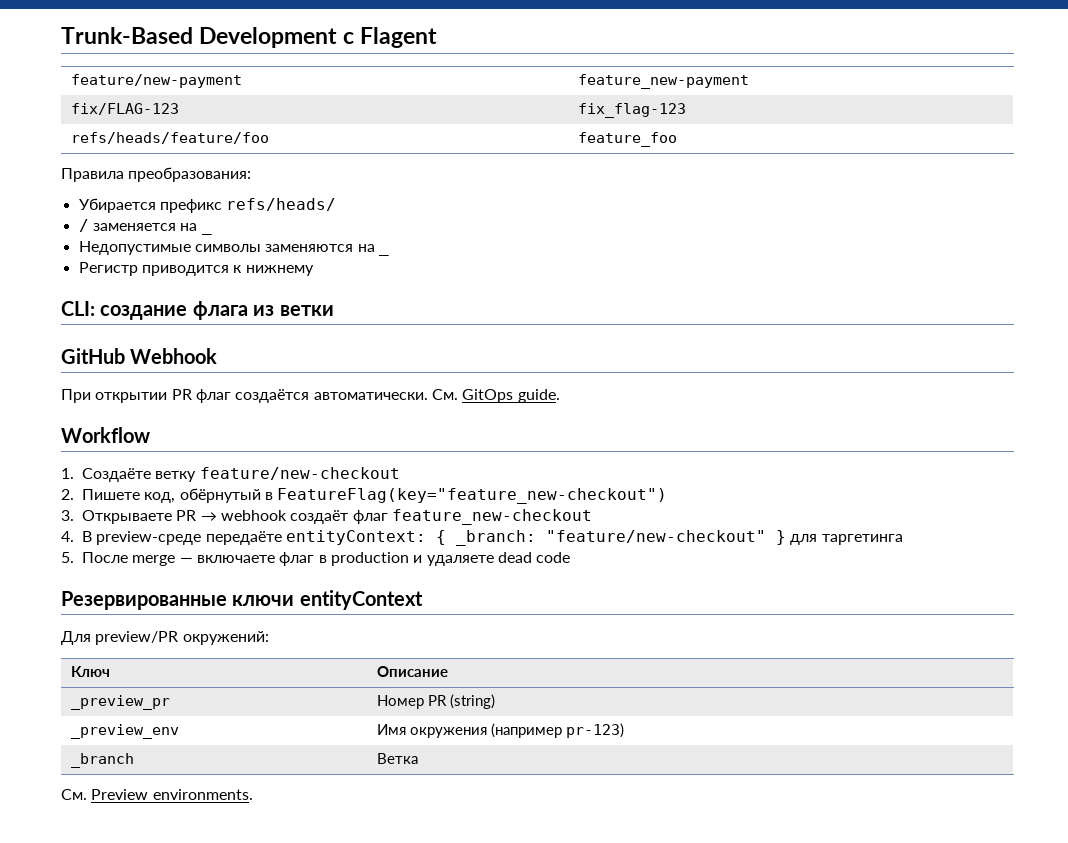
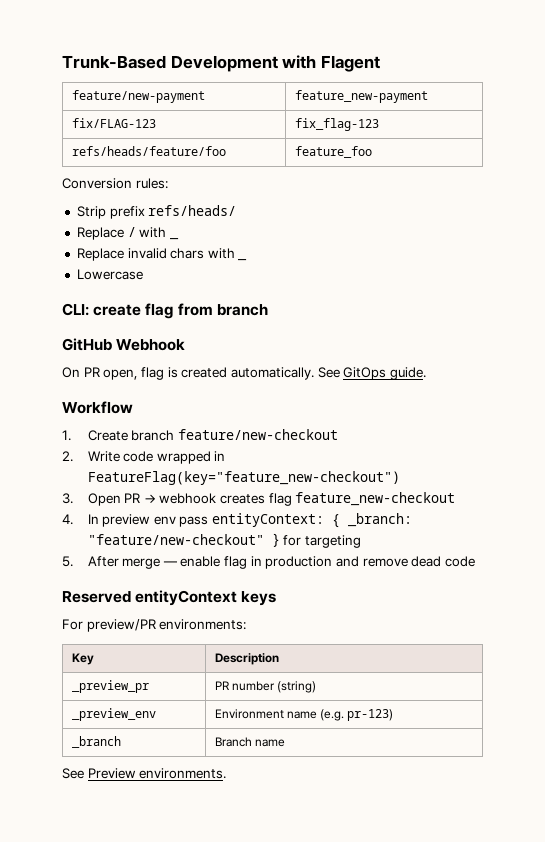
[343,32,355,44] с -> [282,55,317,69] with
[61,167,252,182] [78,198,337,213] [78,219,198,232] [201,231,212,235] [78,241,375,255] [378,252,389,256] [78,262,314,276] [61,301,334,320] [61,348,218,364] [61,389,458,403] Правила преобразования: // Убирается префикс refs/heads/ // / заменяется на _ // Недопустимые символы заменяются на _ // Регистр приводится к нижнему // CLI: создание флага из ветки // GitHub Webhook // При открытии PR флаг создаётся автоматически. См. -> [62,178,168,189] [76,205,237,219] [76,227,179,240] [76,248,248,261] [76,269,143,280] [62,303,268,319] [62,338,186,351] [62,367,340,380] Conversion rules: // Strip prefix refs/heads/ // Replace / with _ // Replace invalid chars with _ // Lowercase // CLI: create flag from branch // GitHub Webhook // On PR open, flag is created automatically. See
[82,468,197,482] Создаёте ветку -> [87,430,175,441] Create branch
[82,488,273,503] Пишете код, обёрнутый в -> [87,451,226,464] Write code wrapped in
[82,510,172,524] Открываете -> [87,493,121,506] Open
[290,510,388,524] создаёт флаг -> [220,493,292,506] creates flag
[82,531,282,545] В preview-среде передаёте -> [87,514,209,527] In preview env pass
[790,534,903,545] для таргетинга -> [283,535,361,548] for targeting
[82,552,128,563] После -> [87,556,119,567] After
[196,552,494,566] включаете флаг в production и удаляете -> [180,556,408,569] enable flag in production and remove
[61,591,295,610] Резервированные ключи -> [62,591,131,603] Reserved
[61,631,269,645] [70,666,110,677] [376,666,448,677] // Для preview/PR окружений: // Ключ | Описание -> [241,591,277,606] [62,619,247,632] [71,653,94,665] [214,653,279,665] keys // For preview/PR environments: // Key | Description
[376,695,447,709] Номер PR -> [214,681,275,691] PR number
[376,723,562,738] Имя окружения (например -> [214,709,345,721] Environment name (e.g.
[376,753,418,764] [61,789,87,800] Ветка // См. -> [214,737,285,747] [62,768,84,779] Branch name // See

